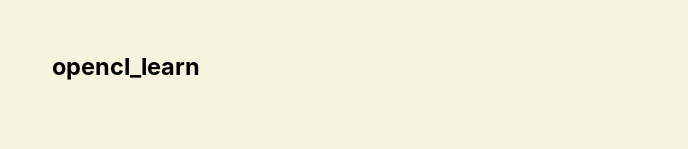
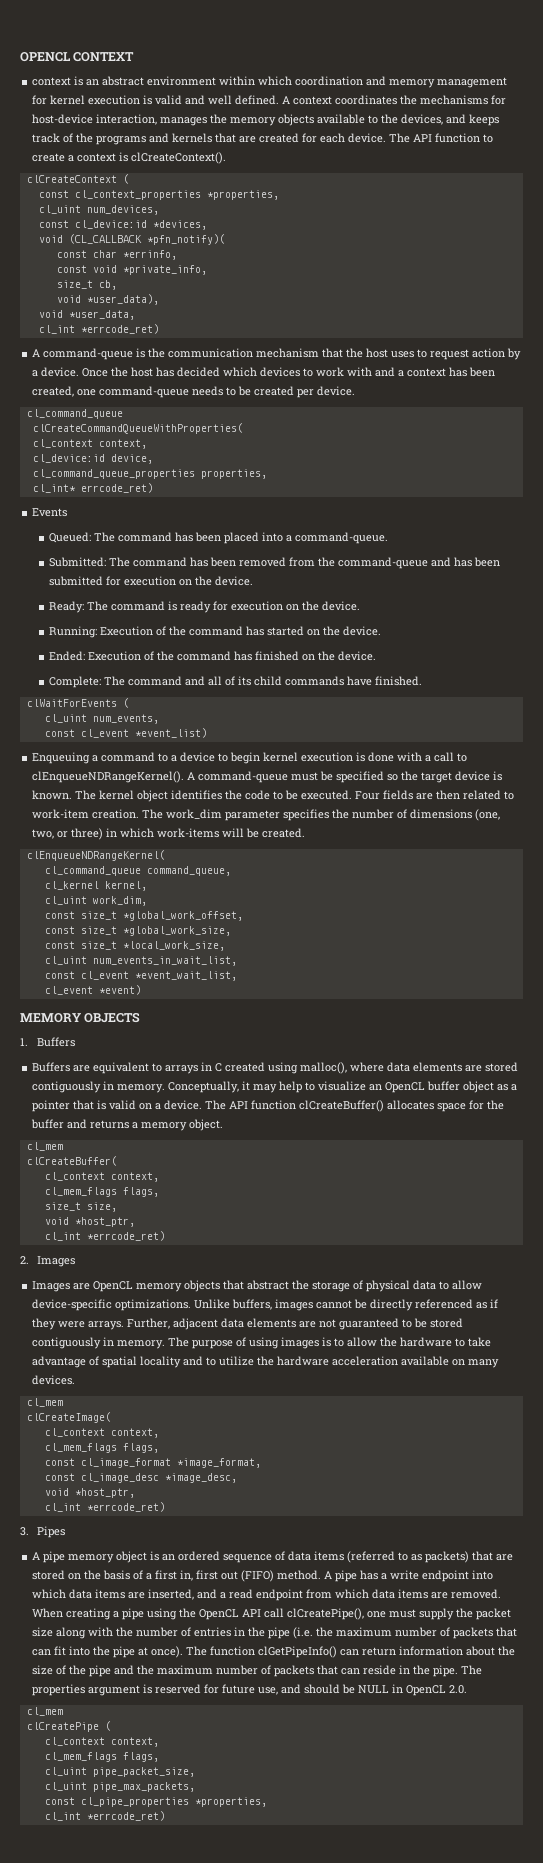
[52,58,200,80] opencl_learn -> [20,52,135,62] [32,76,508,88] [32,95,507,105] [32,114,500,126] [32,133,494,145] [32,152,227,164] [26,174,129,184] [38,190,279,200] [38,205,159,215] [38,220,207,230] [38,234,225,245] [56,250,177,260] [56,265,207,275] [56,280,117,290] [56,294,159,305] [38,310,135,320] [38,324,159,334] [32,348,522,360] [32,367,496,377] [32,386,356,398] [26,409,123,419] [32,423,243,434] [32,439,147,449] [32,454,153,464] [32,469,267,479] [32,483,153,493] [32,508,68,517] [48,532,388,544] [48,557,500,569] [48,576,253,586] [48,601,360,613] [48,626,381,638] [48,651,376,661] [48,676,422,688] [26,698,129,708] [44,714,159,724] [44,728,207,738] [32,752,468,764] [32,771,503,783] [32,790,515,802] [32,809,501,821] [32,828,306,840] [26,850,165,861] [44,866,231,876] [44,881,147,891] [44,896,147,906] [44,911,243,921] [44,926,231,936] [44,941,225,951] [44,956,237,966] [44,971,237,981] [44,985,141,995] [20,1012,141,1023] [20,1037,75,1047] [32,1062,519,1074] [32,1081,518,1093] [32,1100,505,1112] [31,1119,224,1131] [26,1142,63,1151] [26,1156,117,1166] [44,1172,159,1182] [44,1187,159,1197] [44,1202,117,1212] [44,1217,135,1227] [44,1231,165,1241] [20,1256,75,1267] [32,1280,483,1292] [32,1299,499,1311] [32,1318,464,1330] [32,1337,492,1349] [32,1356,500,1368] [32,1375,76,1385] [26,1398,63,1407] [26,1412,111,1423] [44,1428,159,1438] [44,1443,159,1453] [44,1458,261,1468] [44,1473,237,1483] [44,1488,135,1498] [44,1502,165,1512] [20,1526,65,1538] [32,1551,514,1563] [32,1570,494,1582] [32,1589,502,1601] [32,1608,512,1620] [32,1627,518,1639] [32,1646,516,1658] [32,1665,483,1677] [32,1684,468,1696] [26,1707,63,1716] [26,1721,111,1732] [44,1737,159,1747] [44,1752,159,1762] [44,1767,195,1777] [44,1782,195,1792] [44,1797,267,1807] [44,1811,165,1821] OPENCL CONTEXT // context is an abstract environment within which coordination and memory management for kernel execution is valid and well defined. A context coordinates the mechanisms for host-device interaction, manages the memory objects available to the devices, and keeps track of the programs and kernels that are created for each device. The API function to create a context is clCreateContext(). // clCreateContext ( // const cl_context_properties *properties, // cl_uint num_devices, // const cl_device:id *devices, // void (CL_CALLBACK *pfn_notify)( // const char *errinfo, // const void *private_info, // size_t cb, // void *user_data), // void *user_data, // cl_int *errcode_ret) // A command-queue is the communication mechanism that the host uses to request action by a device. Once the host has decided which devices to work with and a context has been created, one command-queue needs to be created per device. // cl_command_queue // clCreateCommandQueueWithProperties( // cl_context context, // cl_device:id device, // cl_command_queue_properties properties, // cl_int* errcode_ret) // Events // Queued: The command has been placed into a command-queue. // Submitted: The command has been removed from the command-queue and has been submitted for execution on the device. // Ready: The command is ready for execution on the device. // Running: Execution of the command has started on the device. // Ended: Execution of the command has finished on the device. // Complete: The command and all of its child commands have finished. // clWaitForEvents ( // cl_uint num_events, // const cl_event *event_list) // Enqueuing a command to a device to begin kernel execution is done with a call to clEnqueueNDRangeKernel(). A command-queue must be specified so the target device is known. The kernel object identifies the code to be executed. Four fields are then related to work-item creation. The work_dim parameter specifies the number of dimensions (one, two, or three) in which work-items will be created. // clEnqueueNDRangeKernel( // cl_command_queue command_queue, // cl_kernel kernel, // cl_uint work_dim, // const size_t *global_work_offset, // const size_t *global_work_size, // const size_t *local_work_size, // cl_uint num_events_in_wait_list, // const cl_event *event_wait_list, // cl_event *event) // MEMORY OBJECTS // 1. Buffers // Buffers are equivalent to arrays in C created using malloc(), where data elements are stored contiguously in memory. Conceptually, it may help to visualize an OpenCL buffer object as a pointer that is valid on a device. The API function clCreateBuffer() allocates space for the buffer and returns a memory object. // cl_mem // clCreateBuffer( // cl_context context, // cl_mem_flags flags, // size_t size, // void *host_ptr, // cl_int *errcode_ret) // 2. Images // Images are OpenCL memory objects that abstract the storage of physical data to allow device-specific optimizations. Unlike buffers, images cannot be directly referenced as if they were arrays. Further, adjacent data elements are not guaranteed to be stored contiguously in memory. The purpose of using images is to allow the hardware to take advantage of spatial locality and to utilize the hardware acceleration available on many devices. // cl_mem // clCreateImage( // cl_context context, // cl_mem_flags flags, // const cl_image_format *image_format, // const cl_image_desc *image_desc, // void *host_ptr, // cl_int *errcode_ret) // 3. Pipes // A pipe memory object is an ordered sequence of data items (referred to as packets) that are stored on the basis of a first in, first out (FIFO) method. A pipe has a write endpoint into which data items are inserted, and a read endpoint from which data items are removed. When creating a pipe using the OpenCL API call clCreatePipe(), one must supply the packet size along with the number of entries in the pipe (i.e. the maximum number of packets that can fit into the pipe at once). The function clGetPipeInfo() can return information about the size of the pipe and the maximum number of packets that can reside in the pipe. The properties argument is reserved for future use, and should be NULL in OpenCL 2.0. // cl_mem // clCreatePipe ( // cl_context context, // cl_mem_flags flags, // cl_uint pipe_packet_size, // cl_uint pipe_max_packets, // const cl_pipe_properties *properties, // cl_int *errcode_ret)

